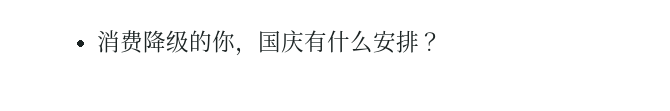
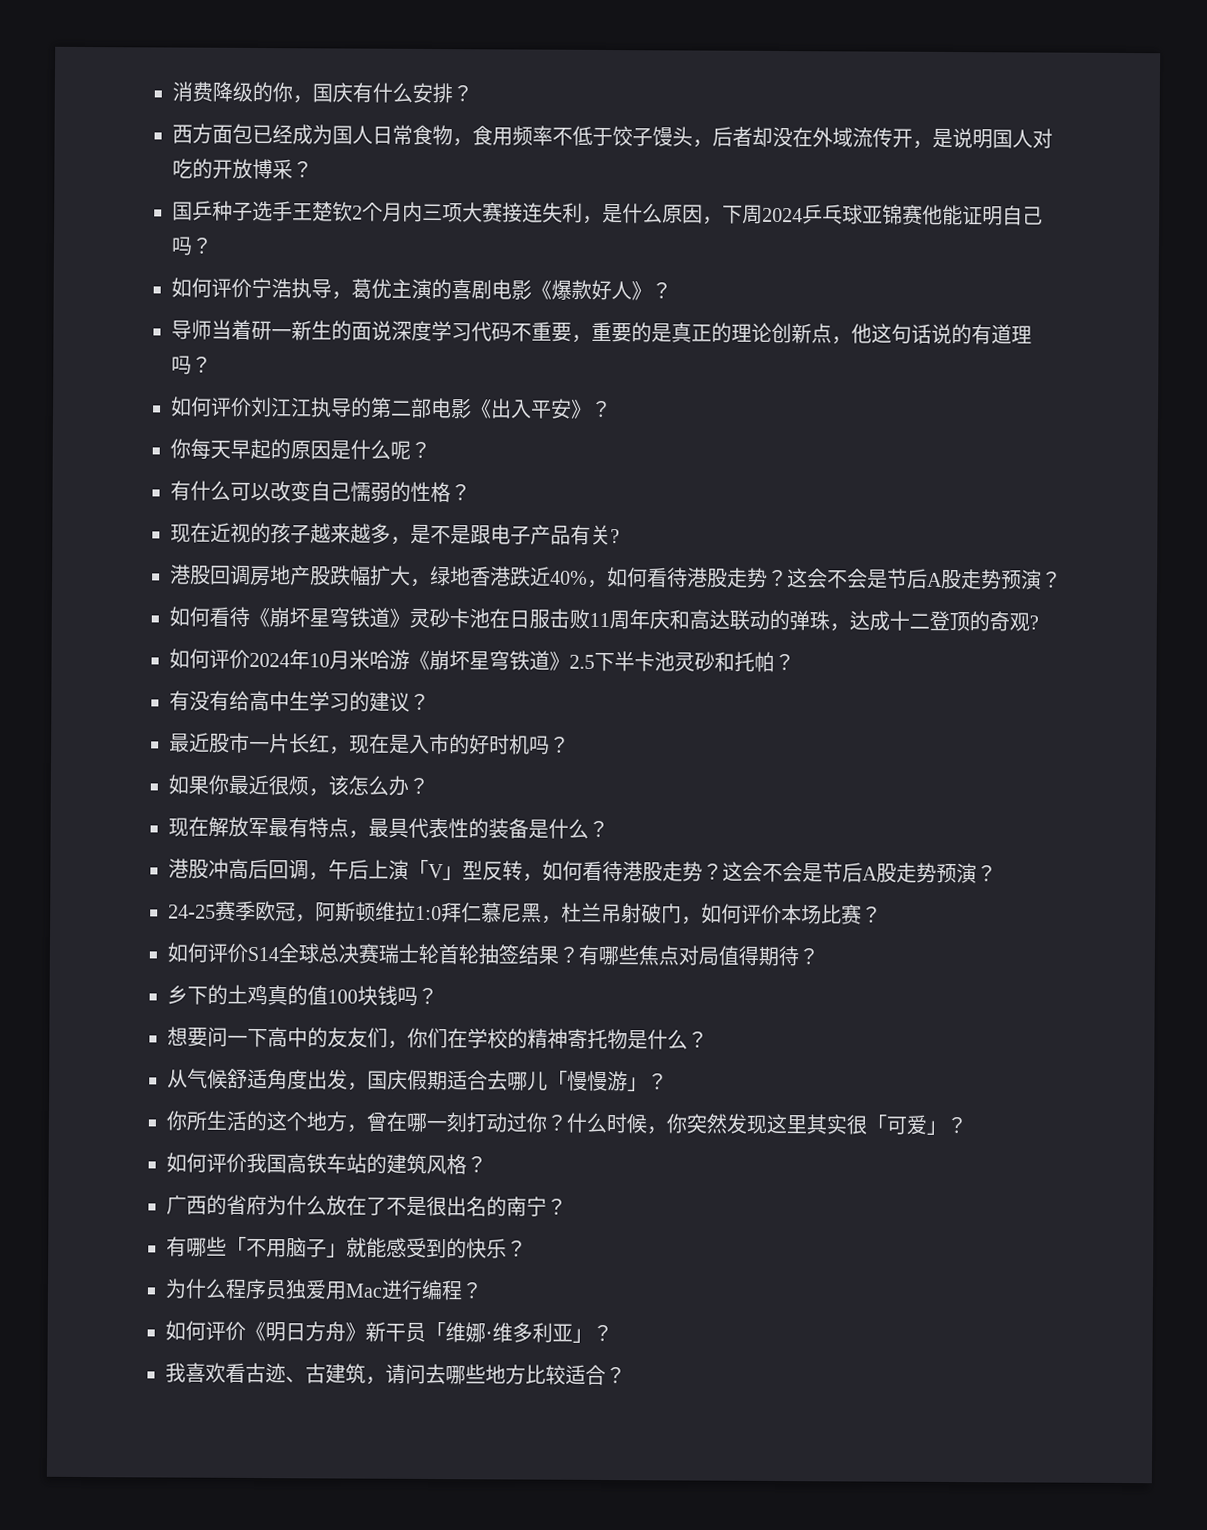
(442, 41) none -> [172,123,1053,149] [172,158,313,180] [172,200,1043,226] [171,236,213,256] [171,277,672,301] [171,319,1032,345] [171,355,212,375] [171,396,612,419] [170,438,431,460] [170,480,471,503] [170,522,620,546] [170,564,1062,590] [169,606,1039,632] [169,648,795,672] [169,690,430,712] [169,732,570,755] [168,774,429,797] [168,816,609,839] [168,858,997,884] [168,900,882,925] [167,942,819,967] [167,984,438,1006] [167,1026,708,1050] [167,1068,668,1092] [166,1110,967,1135] [166,1152,487,1175] [166,1194,567,1217] [166,1236,527,1259] [165,1278,483,1301] [165,1320,613,1343] [165,1362,626,1386] // 西方面包已经成为国人日常食物，食用频率不低于饺子馒头，后者却没在外域流传开，是说明国人对吃的开放博采？ // 国乒种子选手王楚钦2个月内三项大赛接连失利，是什么原因，下周2024乒乓球亚锦赛他能证明自己吗？ // 如何评价宁浩执导，葛优主演的喜剧电影《爆款好人》？ // 导师当着研一新生的面说深度学习代码不重要，重要的是真正的理论创新点，他这句话说的有道理吗？ // 如何评价刘江江执导的第二部电影《出入平安》？ // 你每天早起的原因是什么呢？ // 有什么可以改变自己懦弱的性格？ // 现在近视的孩子越来越多，是不是跟电子产品有关? // 港股回调房地产股跌幅扩大，绿地香港跌近40%，如何看待港股走势？这会不会是节后A股走势预演？ // 如何看待《崩坏星穹铁道》灵砂卡池在日服击败11周年庆和高达联动的弹珠，达成十二登顶的奇观? // 如何评价2024年10月米哈游《崩坏星穹铁道》2.5下半卡池灵砂和托帕？ // 有没有给高中生学习的建议？ // 最近股市一片长红，现在是入市的好时机吗？ // 如果你最近很烦，该怎么办？ // 现在解放军最有特点，最具代表性的装备是什么？ // 港股冲高后回调，午后上演「V」型反转，如何看待港股走势？这会不会是节后A股走势预演？ // 24-25赛季欧冠，阿斯顿维拉1:0拜仁慕尼黑，杜兰吊射破门，如何评价本场比赛？ // 如何评价S14全球总决赛瑞士轮首轮抽签结果？有哪些焦点对局值得期待？ // 乡下的土鸡真的值100块钱吗？ // 想要问一下高中的友友们，你们在学校的精神寄托物是什么？ // 从气候舒适角度出发，国庆假期适合去哪儿「慢慢游」？ // 你所生活的这个地方，曾在哪一刻打动过你？什么时候，你突然发现这里其实很「可爱」？ // 如何评价我国高铁车站的建筑风格？ // 广西的省府为什么放在了不是很出名的南宁？ // 有哪些「不用脑子」就能感受到的快乐？ // 为什么程序员独爱用Mac进行编程？ // 如何评价《明日方舟》新干员「维娜·维多利亚」？ // 我喜欢看古迹、古建筑，请问去哪些地方比较适合？

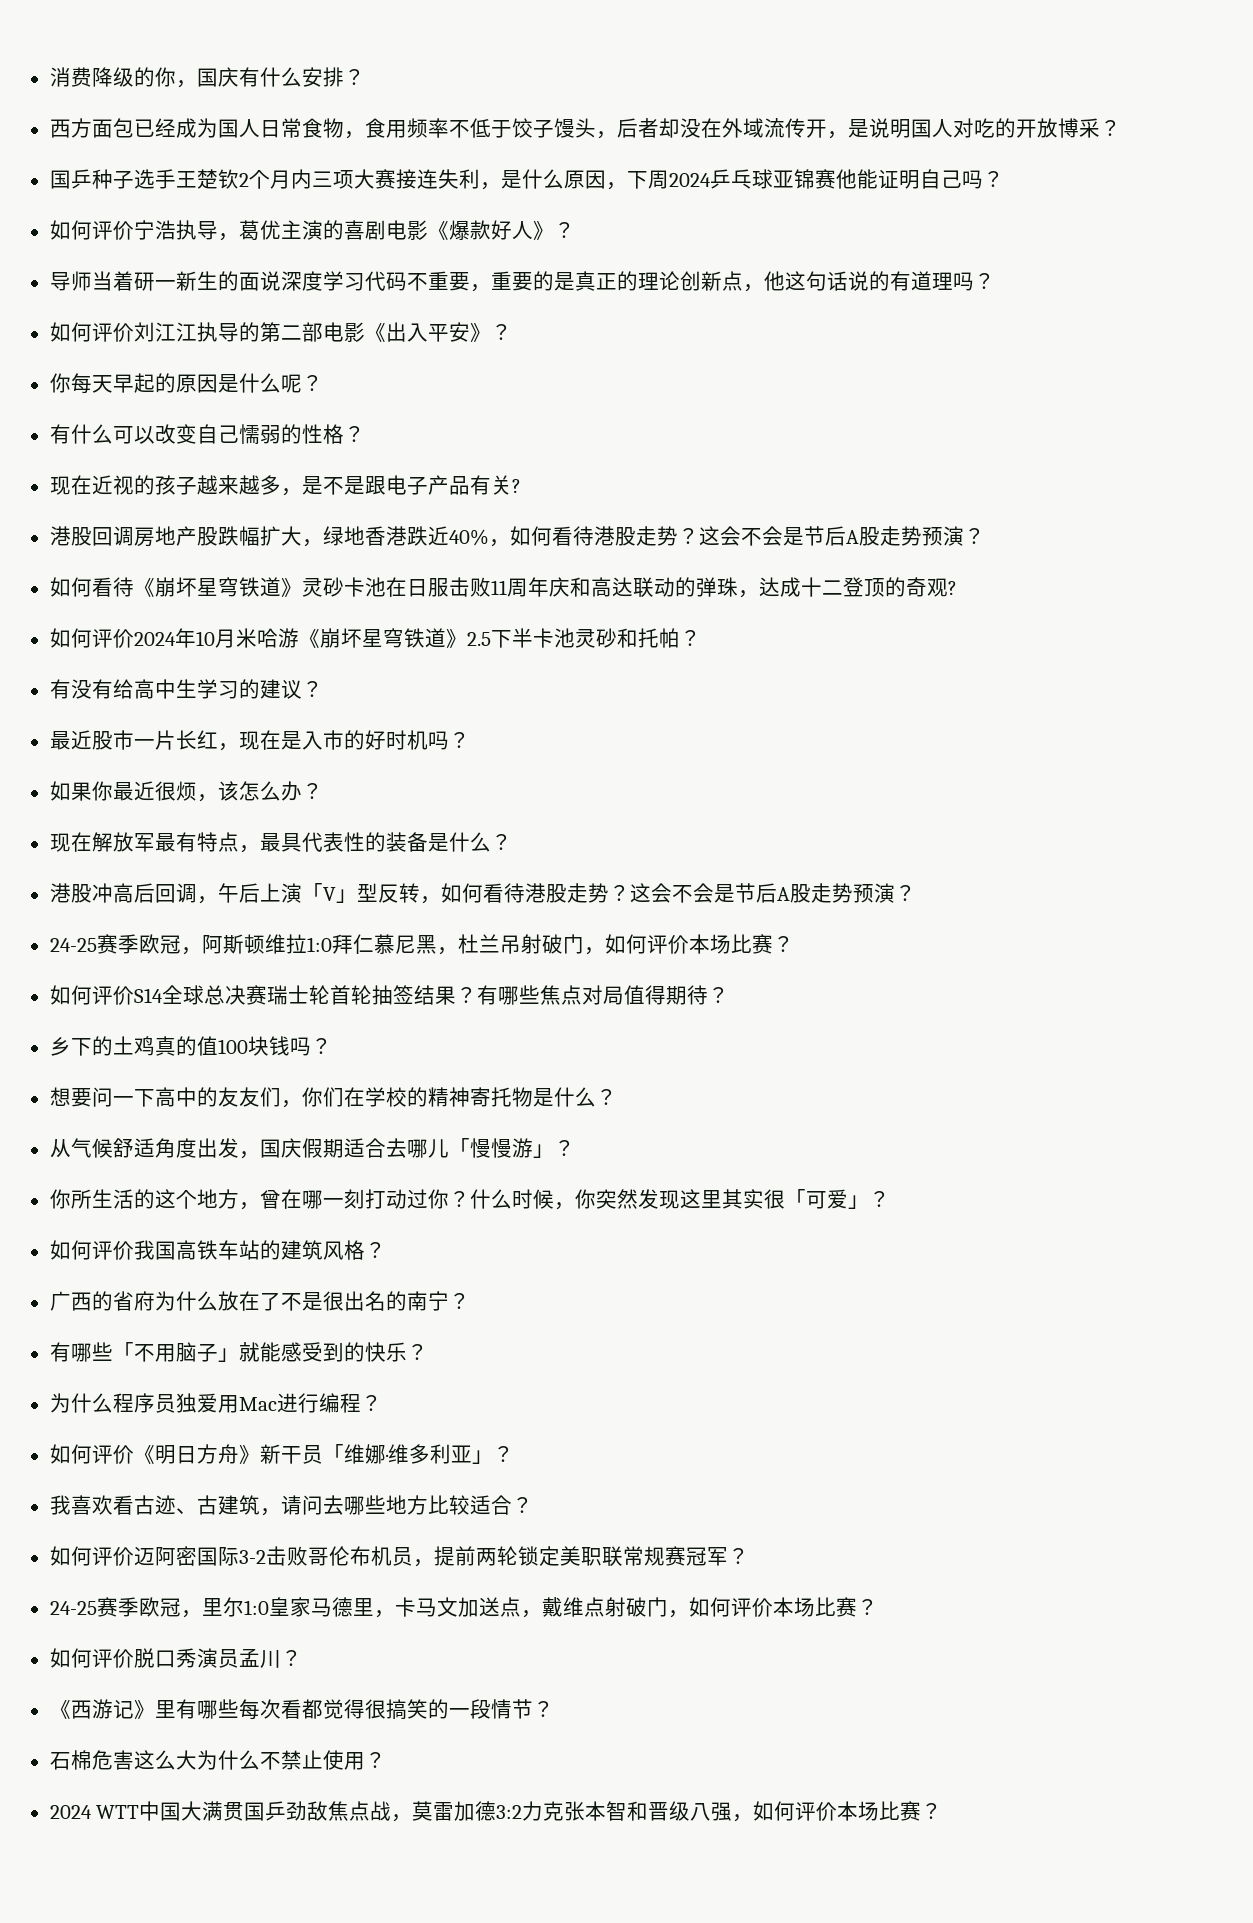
(626, 1375) none -> [49,1546,749,1567] [49,1597,878,1618] [49,1648,302,1668] [49,1699,554,1720] [49,1750,386,1770] [49,1801,943,1822] // 如何评价迈阿密国际3-2击败哥伦布机员，提前两轮锁定美职联常规赛冠军？ // 24-25赛季欧冠，里尔1:0皇家马德里，卡马文加送点，戴维点射破门，如何评价本场比赛？ // 如何评价脱口秀演员孟川？ // 《西游记》里有哪些每次看都觉得很搞笑的一段情节？ // 石棉危害这么大为什么不禁止使用？ // 2024 WTT中国大满贯国乒劲敌焦点战，莫雷加德3:2力克张本智和晋级八强，如何评价本场比赛？

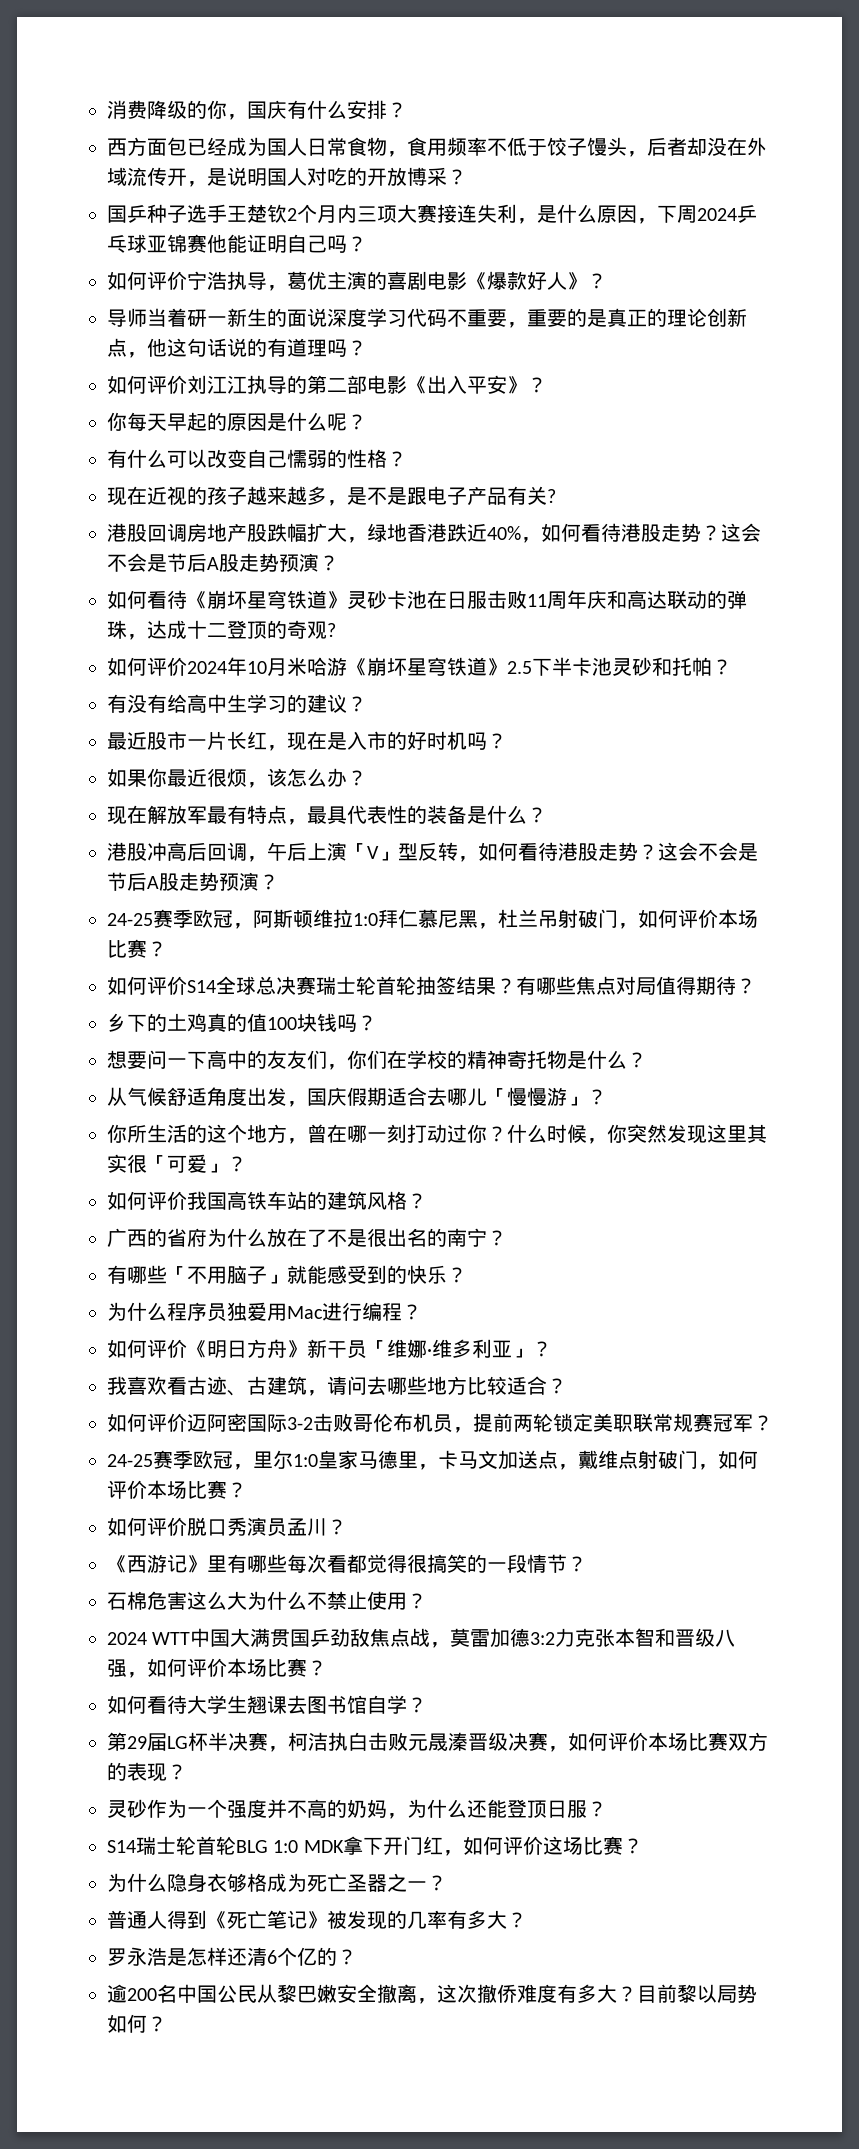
(943, 1811) none -> [107,1695,427,1714] [107,1732,768,1752] [107,1762,187,1782] [107,1799,607,1819] [107,1836,643,1856] [107,1873,447,1892] [107,1910,527,1930] [107,1947,357,1966] [107,1984,757,2004] [107,2014,167,2033] // 如何看待大学生翘课去图书馆自学？ // 第29届LG杯半决赛，柯洁执白击败元晟溱晋级决赛，如何评价本场比赛双方的表现？ // 灵砂作为一个强度并不高的奶妈，为什么还能登顶日服？ // S14瑞士轮首轮BLG 1:0 MDK拿下开门红，如何评价这场比赛？ // 为什么隐身衣够格成为死亡圣器之一？ // 普通人得到《死亡笔记》被发现的几率有多大？ // 罗永浩是怎样还清6个亿的？ // 逾200名中国公民从黎巴嫩安全撤离，这次撤侨难度有多大？目前黎以局势如何？

